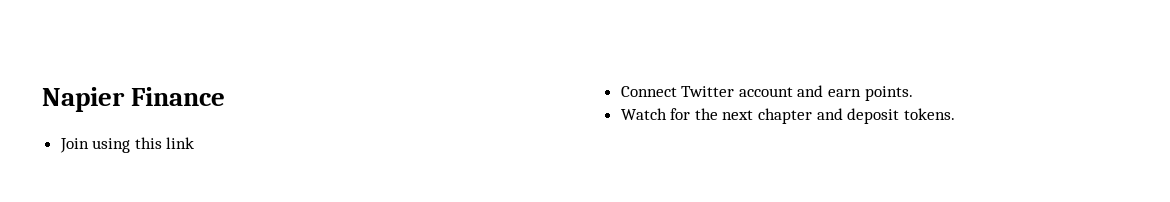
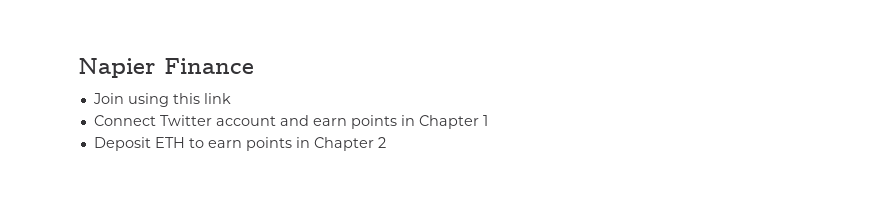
[864,86,913,101] [620,108,955,124] points. // Watch for the next chapter and deposit tokens. -> [350,115,488,129] [93,137,386,151] points in Chapter 1 // Deposit ETH to earn points in Chapter 2

